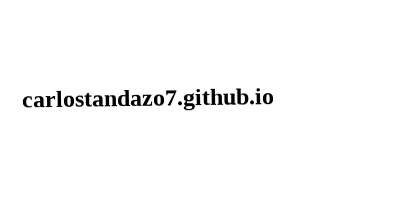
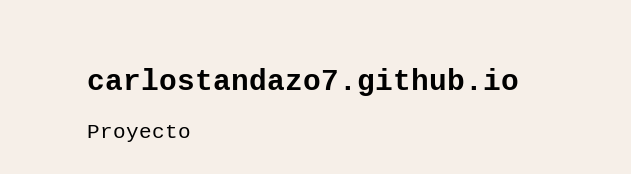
(275, 100) none -> [87,125,191,142] // Proyecto

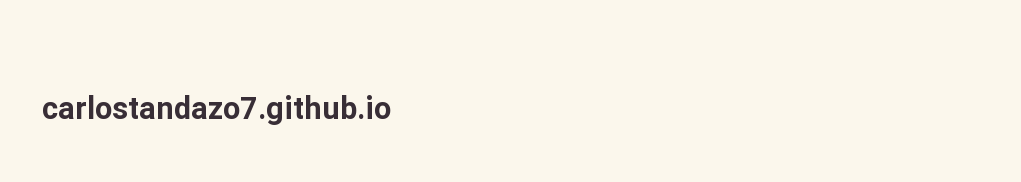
[87,125,191,142] // Proyecto -> (391, 110) none

